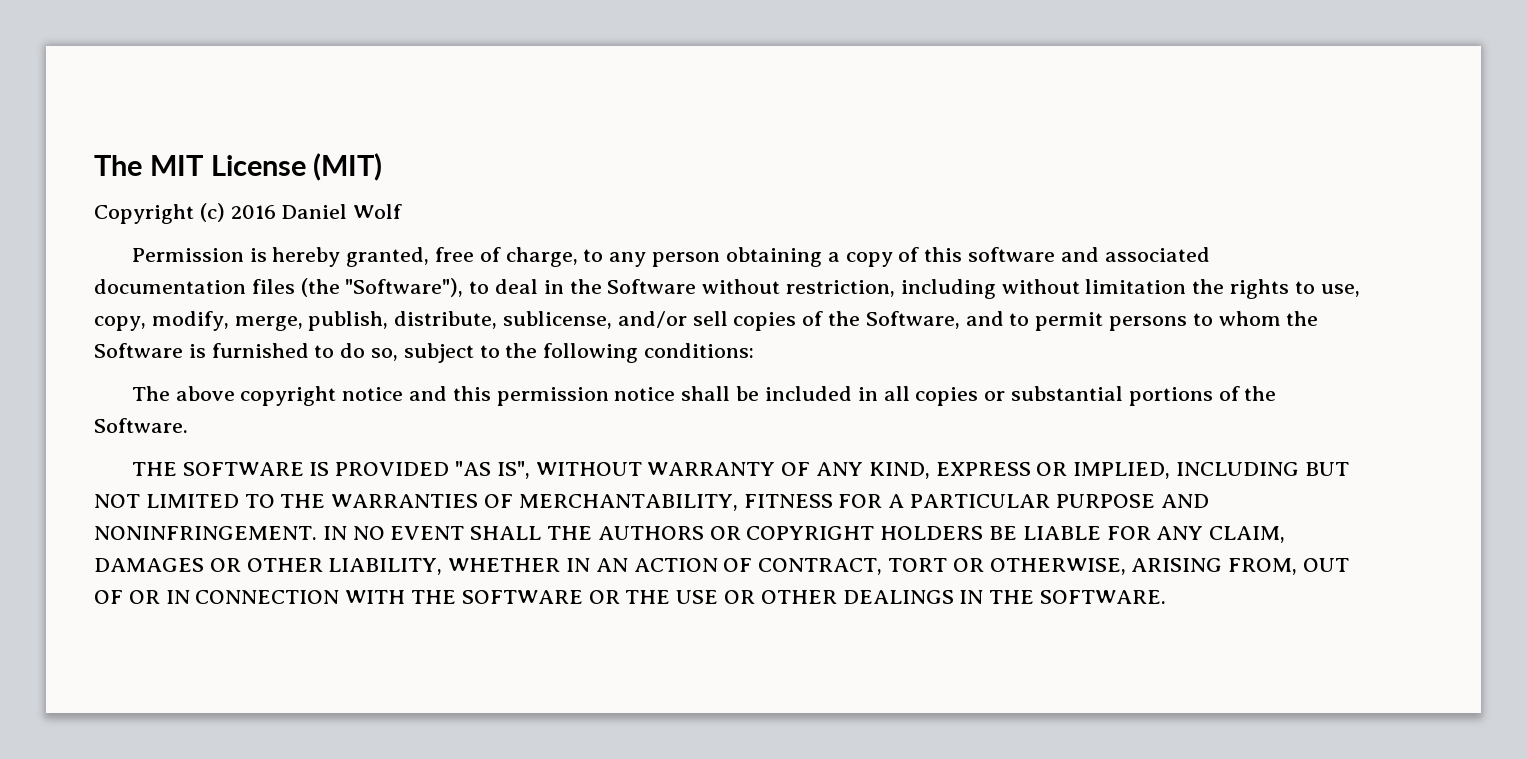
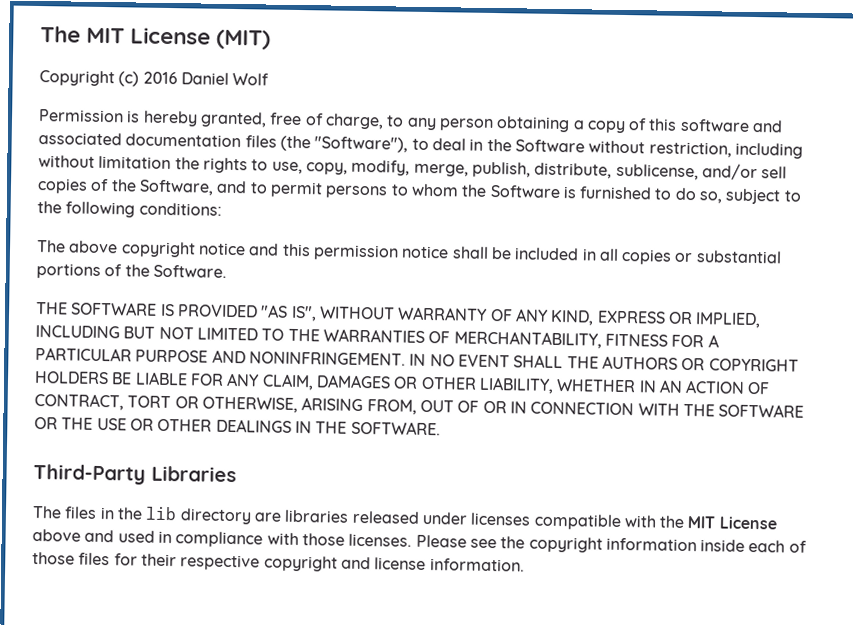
(1167, 597) none -> [33,463,237,485] [32,505,777,531] [32,528,807,553] [32,551,525,572] // Third-Party Libraries // The files in the lib directory are libraries released under licenses compatible with the MIT License above and used in compliance with those licenses. Please see the copyright information inside each of those files for their respective copyright and license information.

